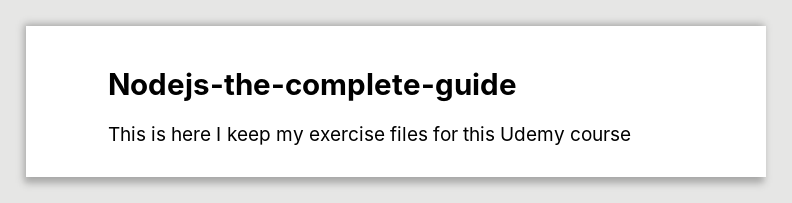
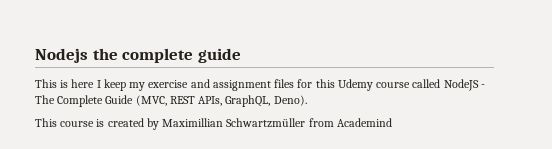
[108,72,517,102] Nodejs-the-complete-guide -> [35,48,241,63] Nodejs the complete guide
(385, 133) none -> [190,79,271,91] and assignment
(632, 135) none -> [412,79,485,91] [35,95,307,107] [35,118,392,130] called NodeJS - The Complete Guide (MVC, REST APIs, GraphQL, Deno). // This course is created by Maximillian Schwartzmüller from Academind

